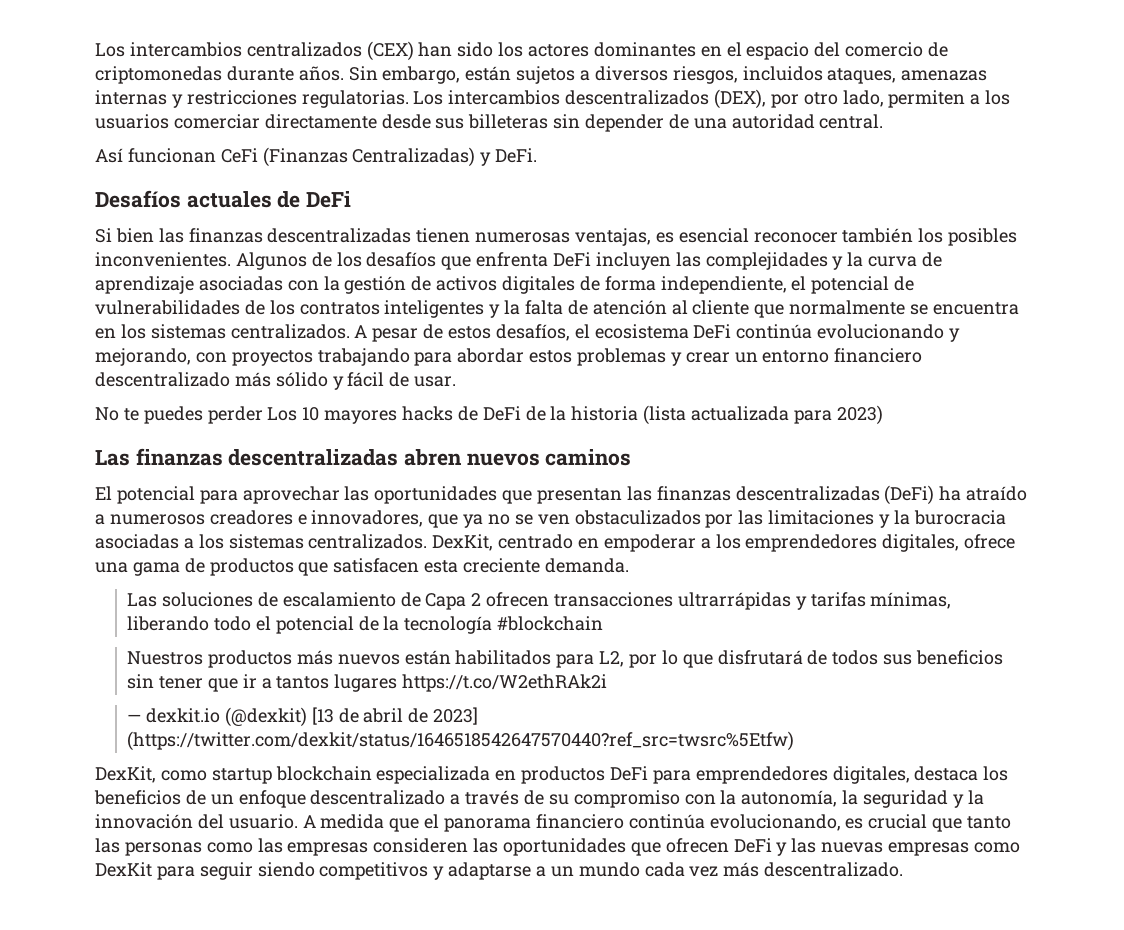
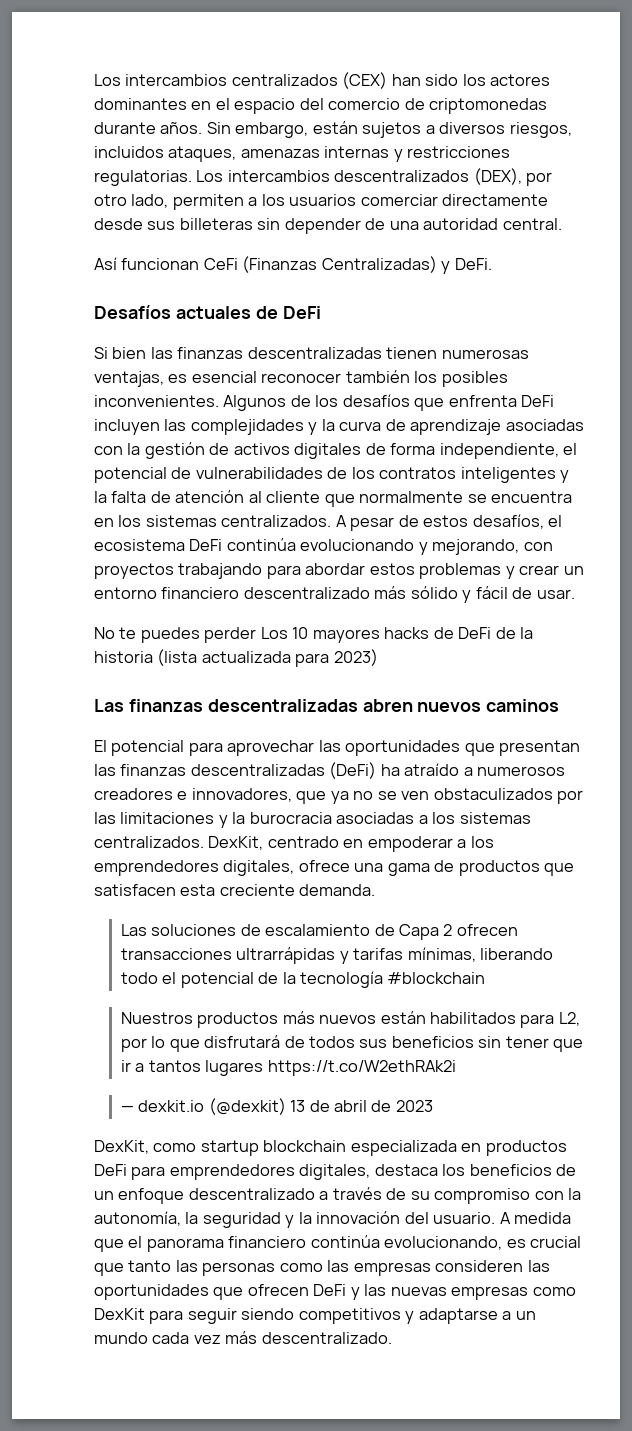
[311,707,334,725] [13 -> [290,1100,306,1112] 13
[433,707,479,725] [127,731,795,751] 2023] (https://twitter.com/dexkit/status/1646518542647570440?ref_src=twsrc%5Etfw) -> [395,1100,433,1112] 2023

